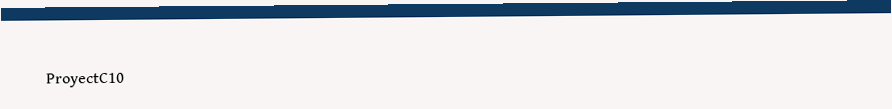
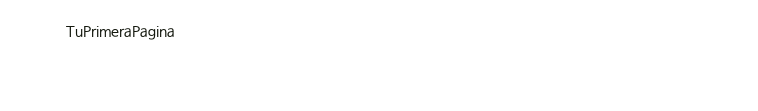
[46,72,125,88] ProyectC10 -> [66,26,175,40] TuPrimeraPagina

